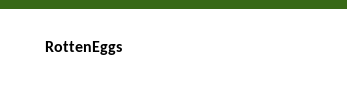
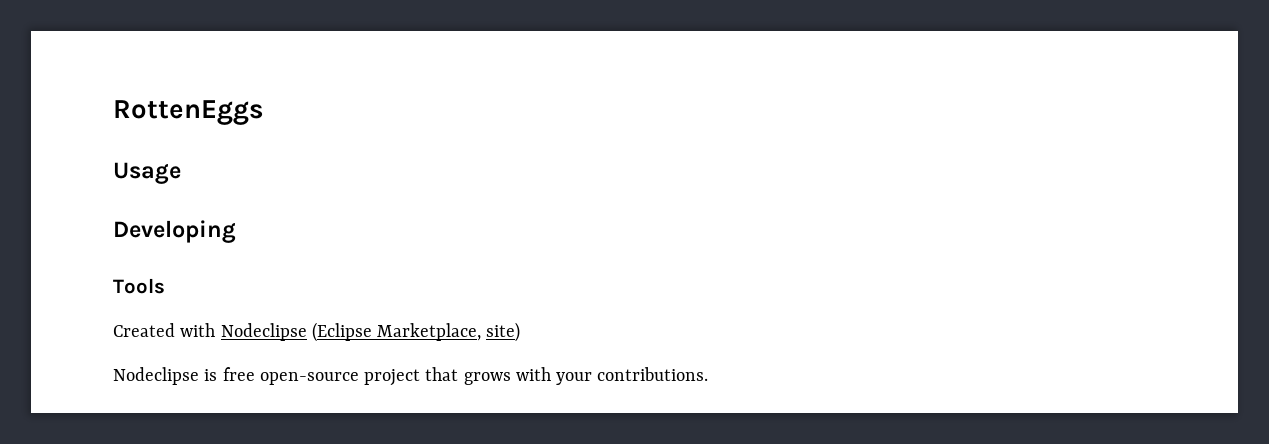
(122, 48) none -> [113,162,181,184] [113,220,236,243] [113,278,165,294] [113,322,521,342] [113,367,709,386] // Usage // Developing // Tools // Created with Nodeclipse (Eclipse Marketplace, site) // Nodeclipse is free open-source project that grows with your contributions.

